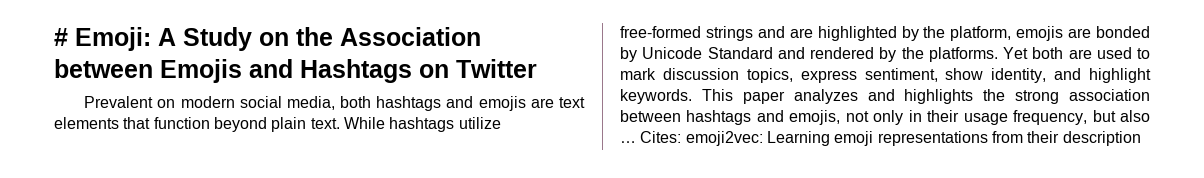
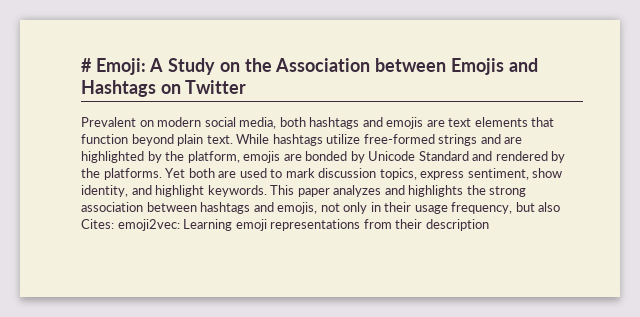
[620,141,636,143] … -> (561, 207) none

